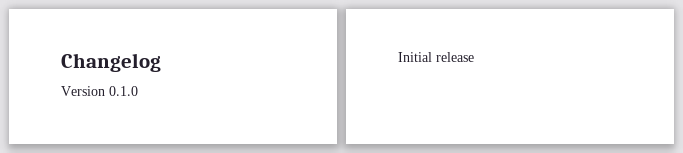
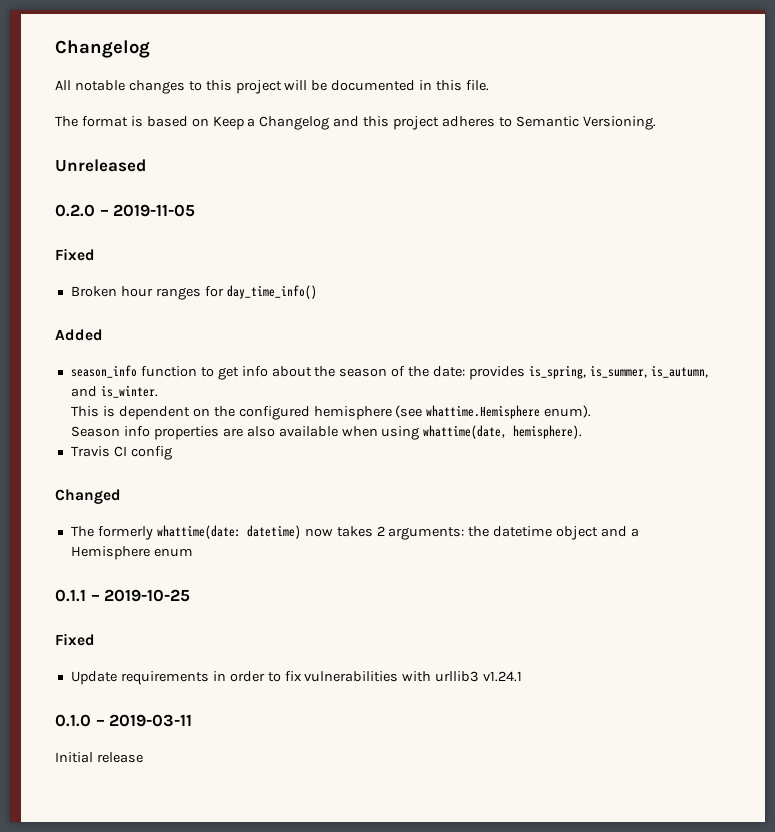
[61,86,105,96] Version -> [55,80,490,94] [55,116,656,130] [55,159,146,172] [55,204,196,217] [55,248,95,261] [70,285,317,300] [55,329,103,341] [70,365,708,380] [70,385,158,398] [71,405,592,420] [71,425,583,440] [70,446,172,460] [55,489,121,504] [70,525,640,540] [70,546,193,560] [55,589,191,602] [55,633,95,646] [70,671,523,685] All notable changes to this project will be documented in this file. // The format is based on Keep a Changelog and this project adheres to Semantic Versioning. // Unreleased // 0.2.0 – 2019-11-05 // Fixed // Broken hour ranges for day_time_info() // Added // season_info function to get info about the season of the date: provides is_spring, is_summer, is_autumn, and is_winter. // This is dependent on the configured hemisphere (see whattime.Hemisphere enum). // Season info properties are also available when using whattime(date, hemisphere). // Travis CI config // Changed // The formerly whattime(date: datetime) now takes 2 arguments: the datetime object and a Hemisphere enum // 0.1.1 – 2019-10-25 // Fixed // Update requirements in order to fix vulnerabilities with urllib3 v1.24.1 //
(138, 91) none -> [95,714,193,727] – 2019-03-11

